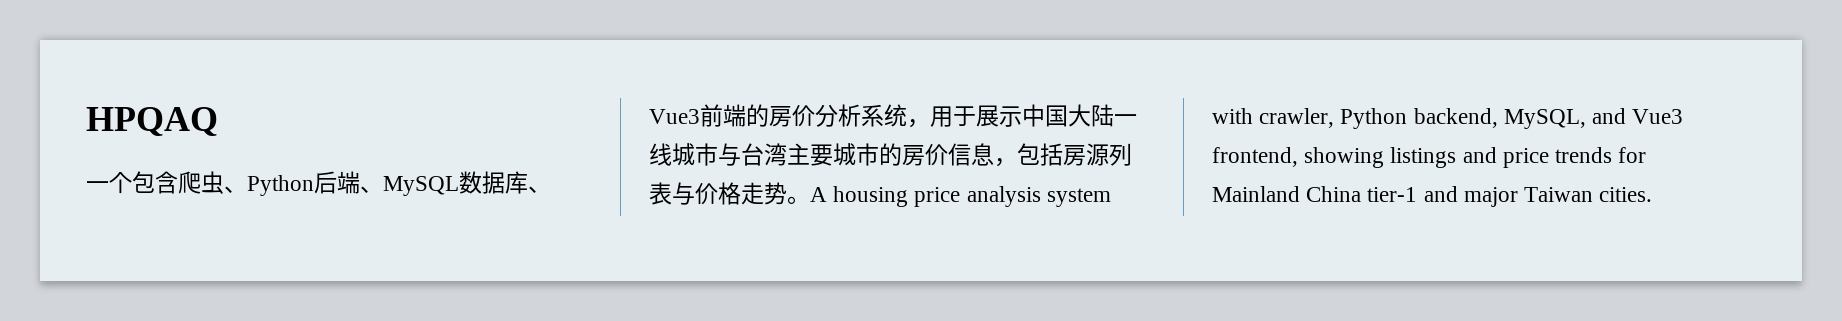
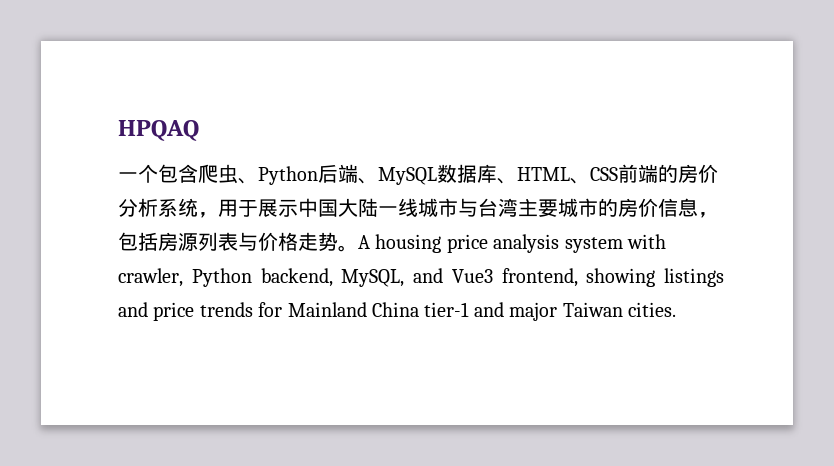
[649,109,700,124] Vue3 -> [517,167,618,184] HTML、CSS

